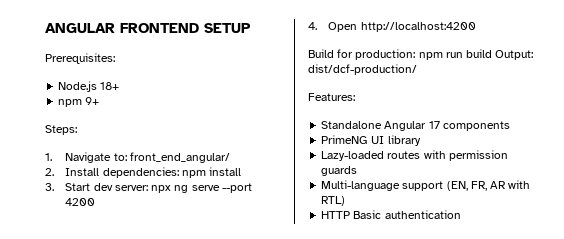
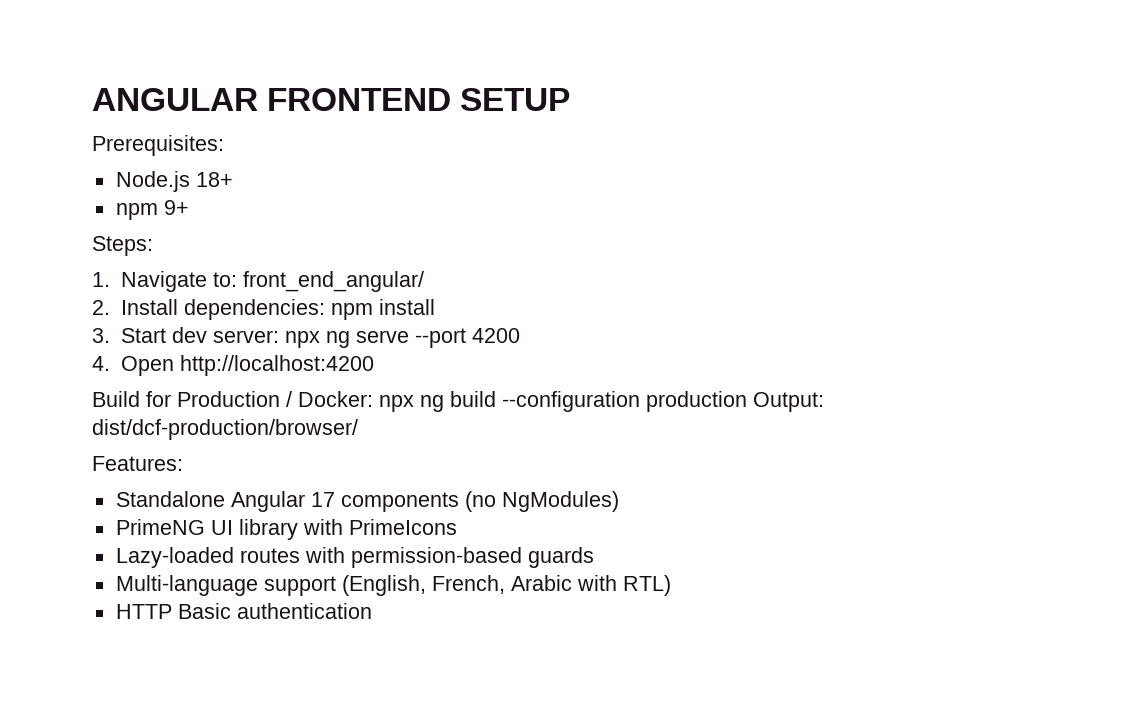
[355,49,534,60] [308,64,417,75] production: npm run build Output: dist/dcf-production/ -> [177,391,824,412] [92,419,358,440] Production / Docker: npx ng build --configuration production Output: dist/dcf-production/browser/
(510, 126) none -> [464,491,619,512] (no NgModules)
(421, 140) none -> [302,519,457,535] with PrimeIcons
[448,150,508,161] permission -> [350,547,522,568] permission-based
[446,181,507,191] (EN, FR, AR -> [341,575,572,596] (English, French, Arabic

